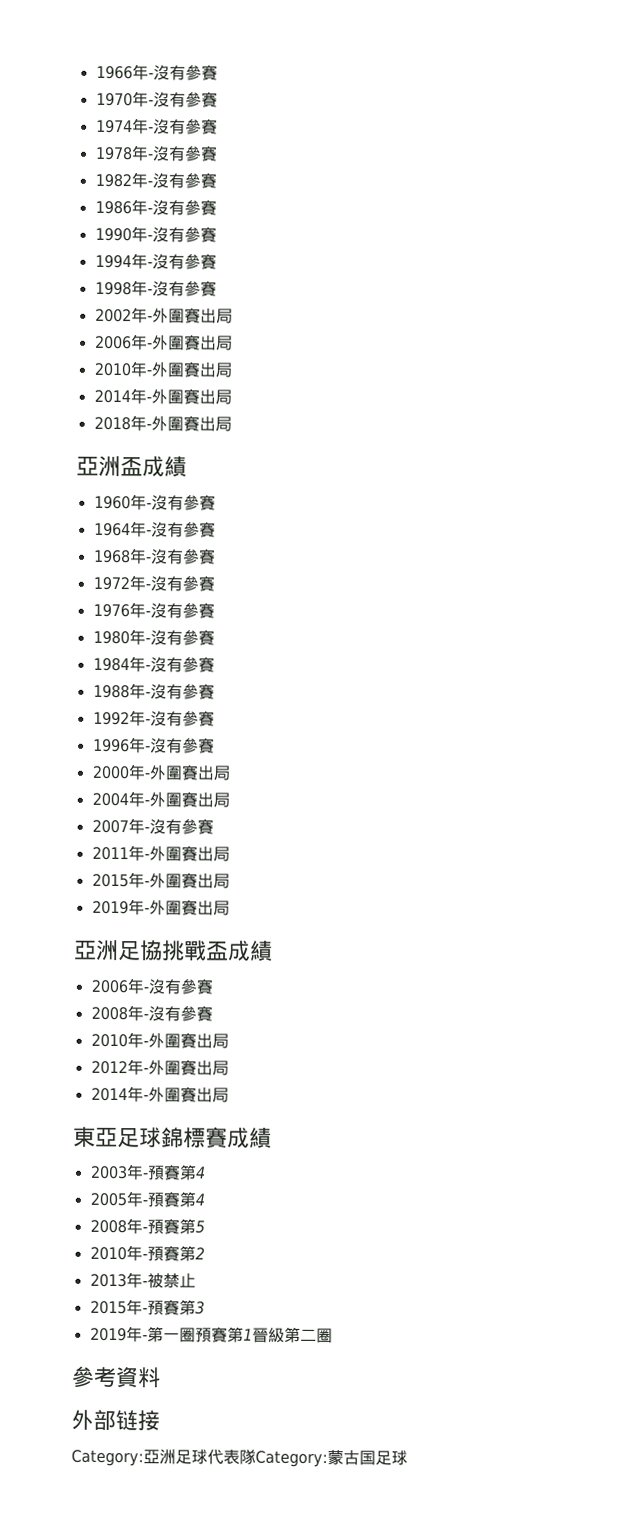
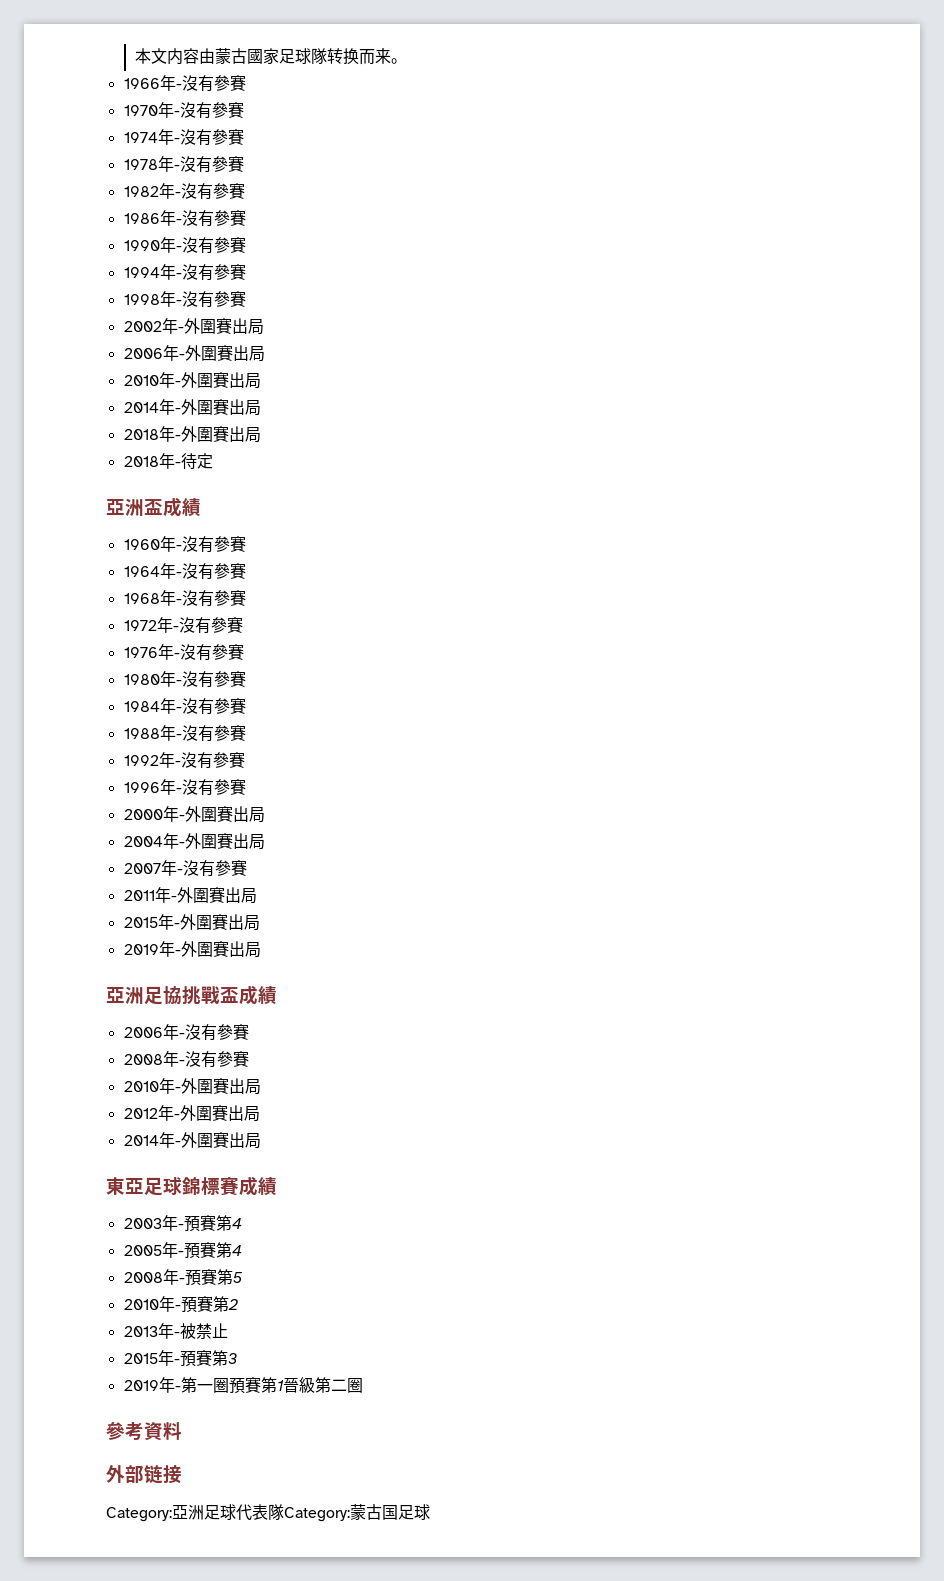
(95, 72) none -> [135,48,408,65] 本文内容由蒙古國家足球隊转换而来。 //
(232, 424) none -> [123,453,213,470] // 2018年-待定

